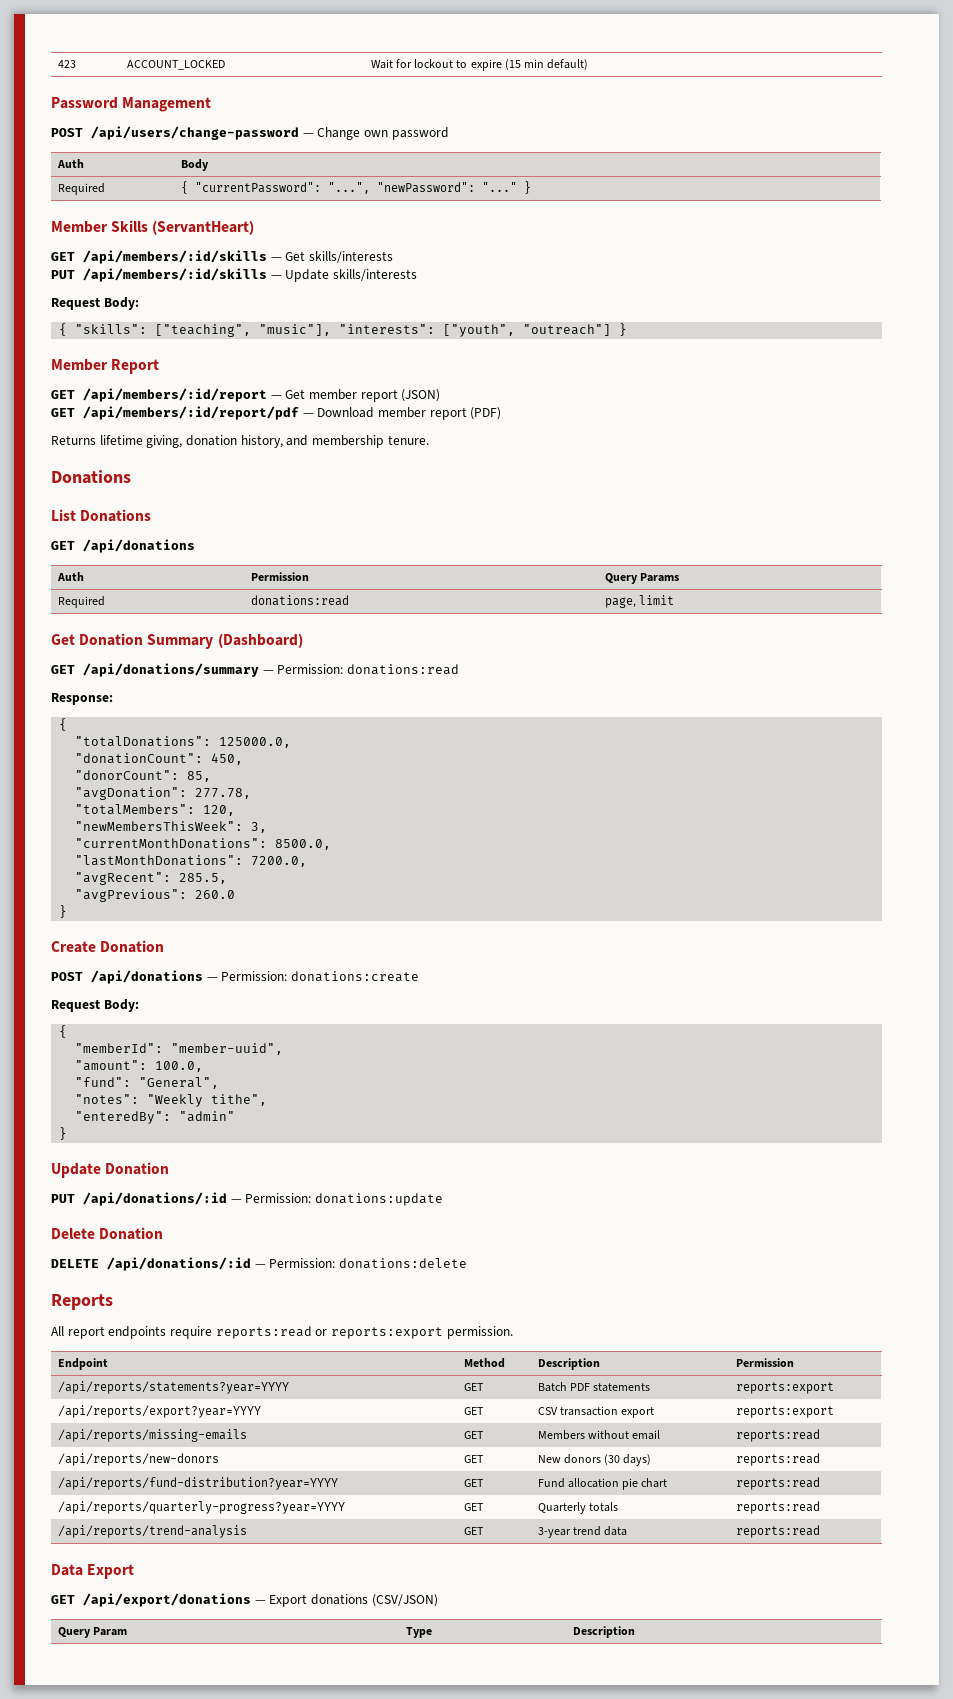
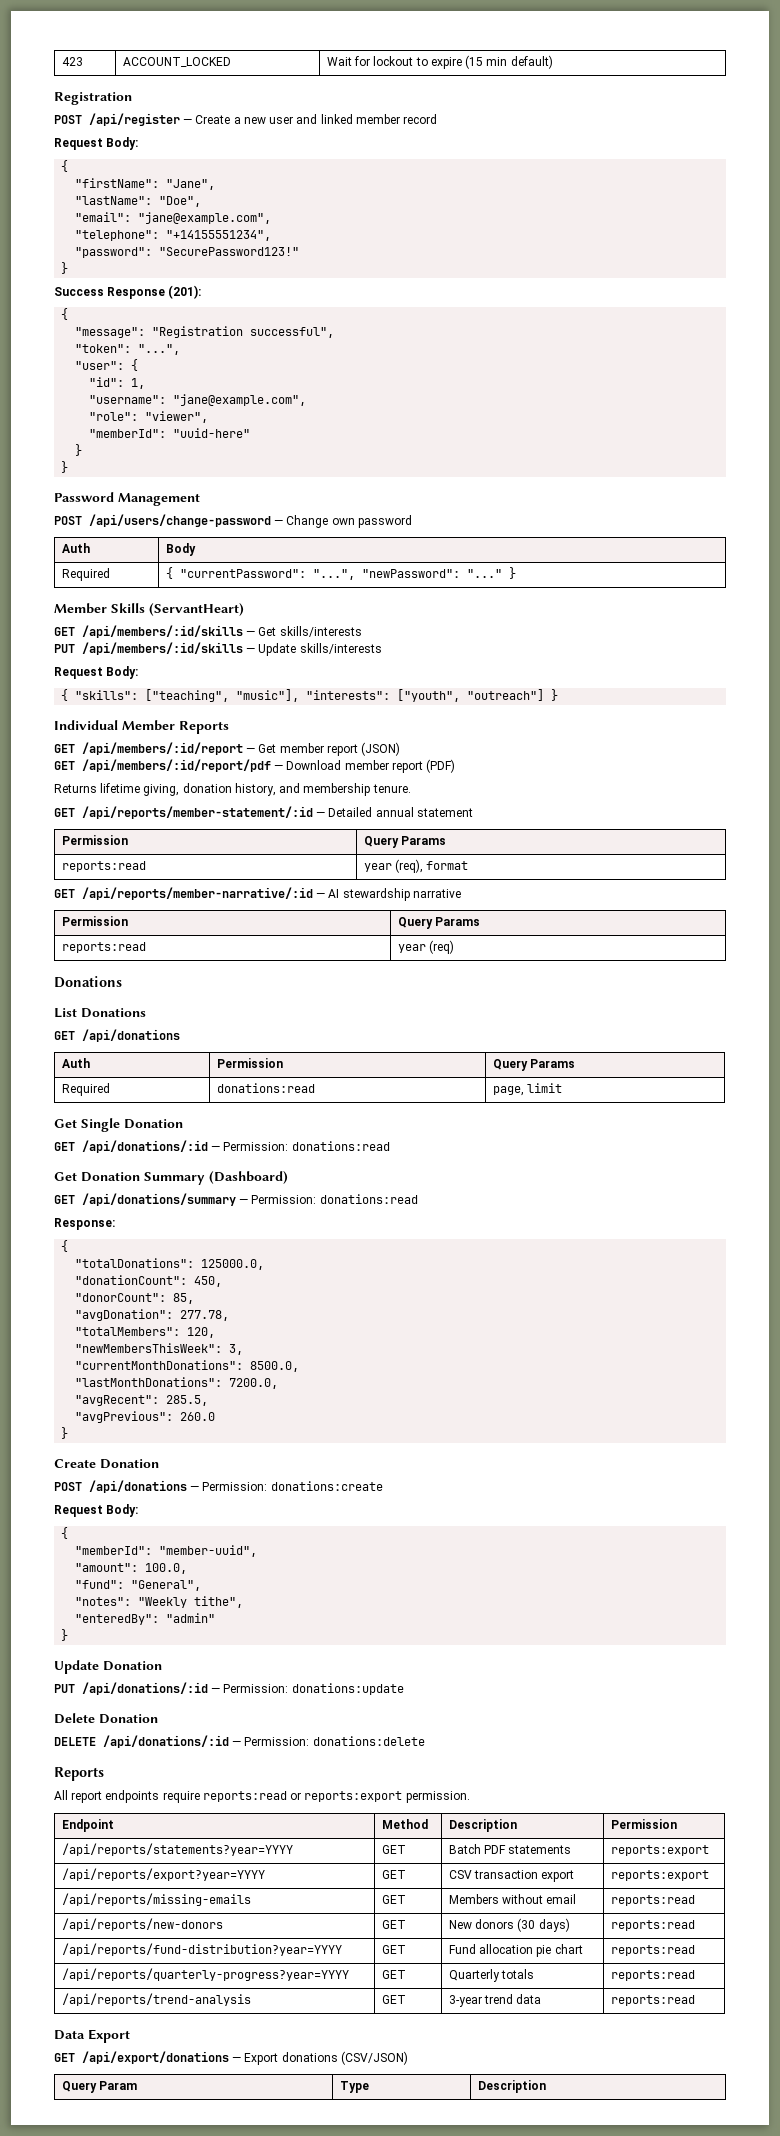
(589, 64) none -> [54,92,132,105] [54,113,438,126] [54,137,139,150] [61,160,69,172] [75,178,216,190] [75,196,202,207] [75,212,272,224] [75,230,272,241] [75,247,300,258] [61,262,69,274] [54,285,202,299] [61,308,69,320] [75,326,335,338] [75,344,181,355] [75,359,139,371] [89,377,146,389] [89,394,307,406] [89,411,209,423] [89,428,251,438] [75,444,83,456] [61,461,69,473] // Registration // POST /api/register — Create a new user and linked member record // Request Body: // { // "firstName": "Jane", // "lastName": "Doe", // "email": "jane@example.com", // "telephone": "+14155551234", // "password": "SecurePassword123!" // } // Success Response (201): // { // "message": "Registration successful", // "token": "...", // "user": { // "id": 1, // "username": "jane@example.com", // "role": "viewer", // "memberId": "uuid-here" // } // }
[51,359,160,374] Member Report -> [54,720,229,734] Individual Member Reports
(429, 440) none -> [54,806,473,819] [61,835,128,845] [363,836,447,848] [61,861,146,872] [363,859,469,873] [54,887,461,901] [61,916,128,926] [397,917,481,929] [61,942,146,953] [397,940,455,954] // GET /api/reports/member-statement/:id — Detailed annual statement // Permission | Query Params // reports:read | year (req), format // GET /api/reports/member-narrative/:id — AI stewardship narrative // Permission | Query Params // reports:read | year (req)
(674, 600) none -> [54,1118,183,1132] [54,1140,390,1153] // Get Single Donation // GET /api/donations/:id — Permission: donations:read

